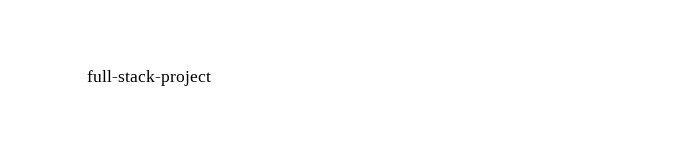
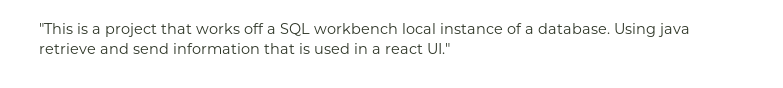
[87,70,211,86] full-stack-project -> [39,23,690,37] [39,43,450,54] "This is a project that works off a SQL workbench local instance of a database. Using java retrieve and send information that is used in a react UI."

